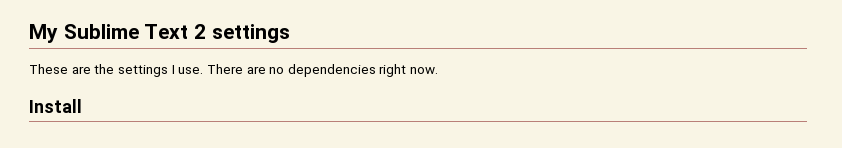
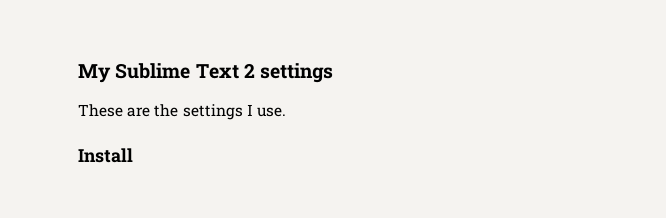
[206,64,439,77] There are no dependencies right now. -> (286, 112) none

